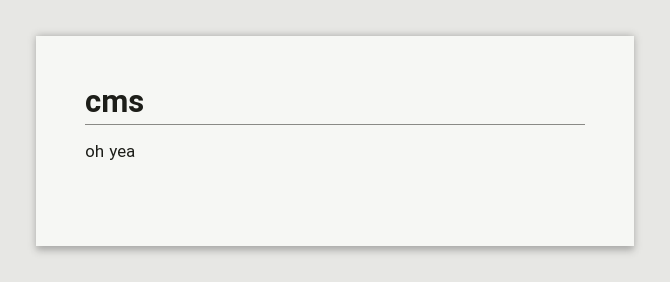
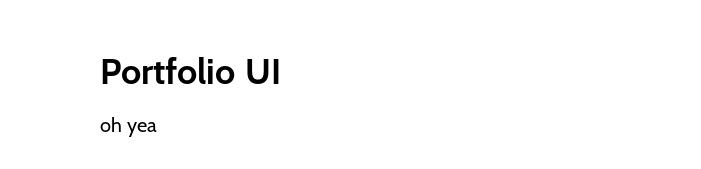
[85,95,144,112] cms -> [100,57,281,84] Portfolio UI

